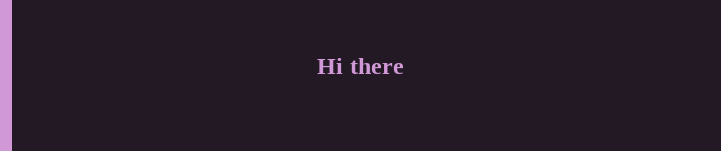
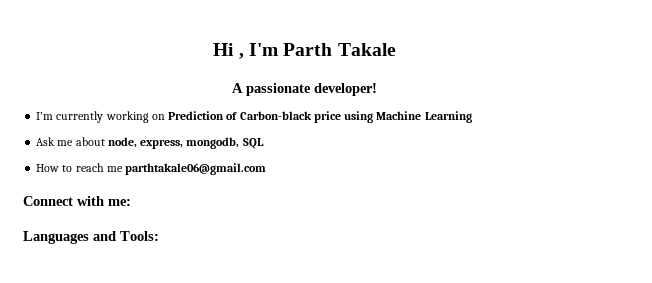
[349,58,404,74] there -> [238,43,396,59] [232,83,377,96] [36,111,472,123] [36,137,264,149] [36,163,267,175] [23,196,131,206] [23,231,159,244] , I'm Parth Takale // A passionate developer! // I’m currently working on Prediction of Carbon-black price using Machine Learning // Ask me about node, express, mongodb, SQL // How to reach me parthtakale06@gmail.com // Connect with me: // Languages and Tools:

